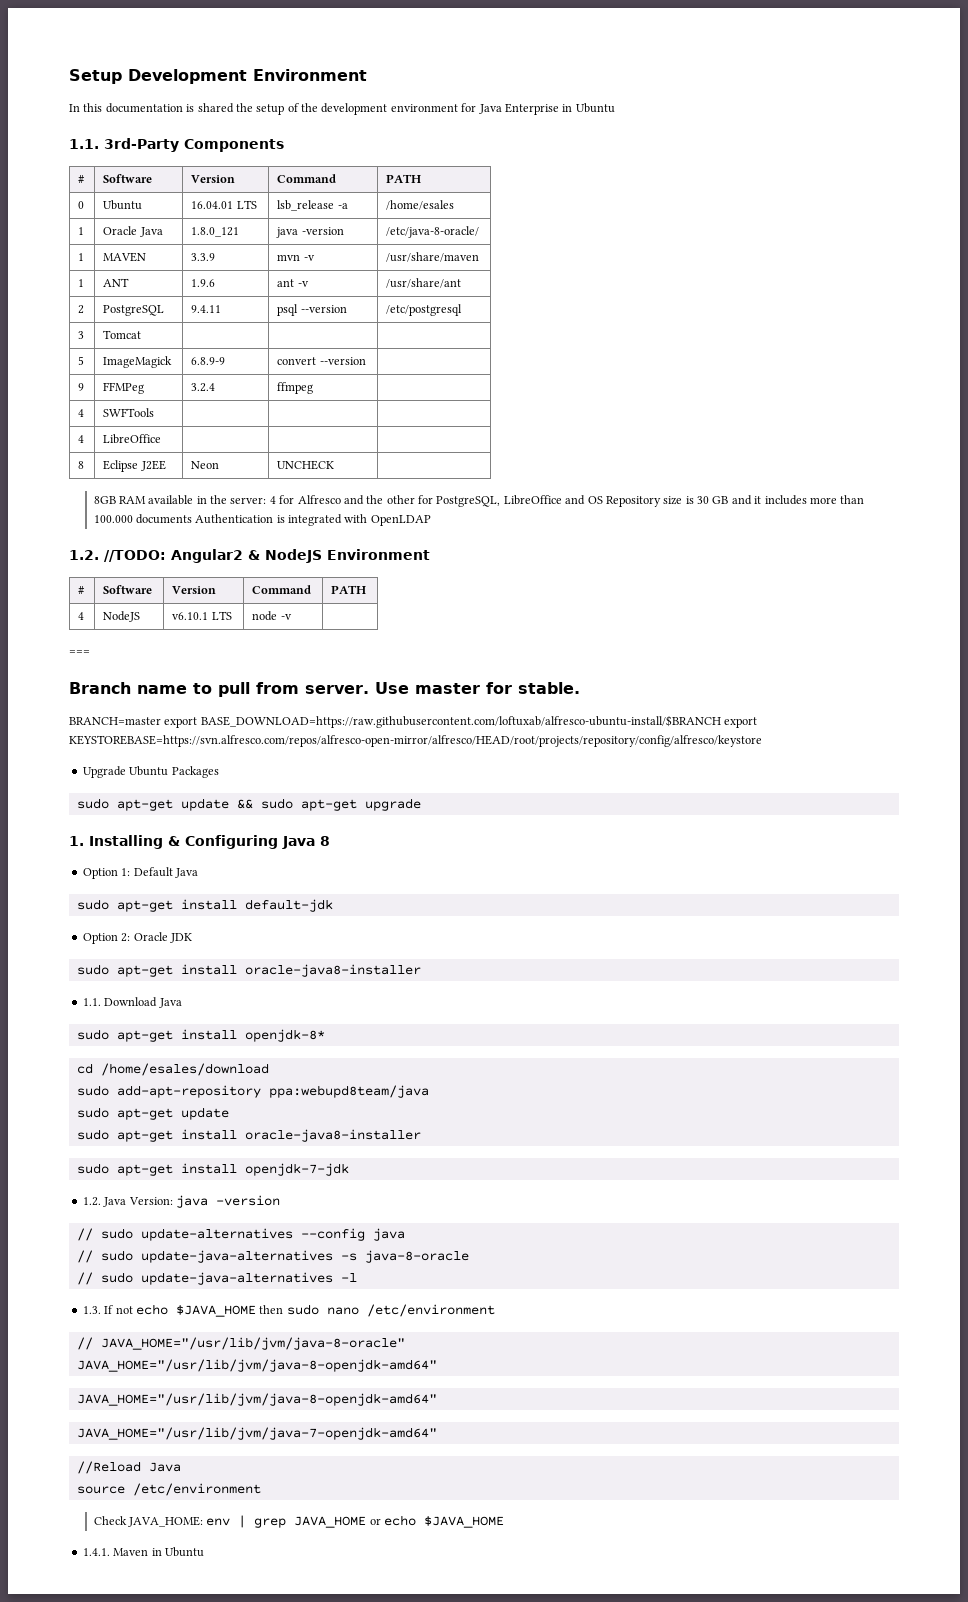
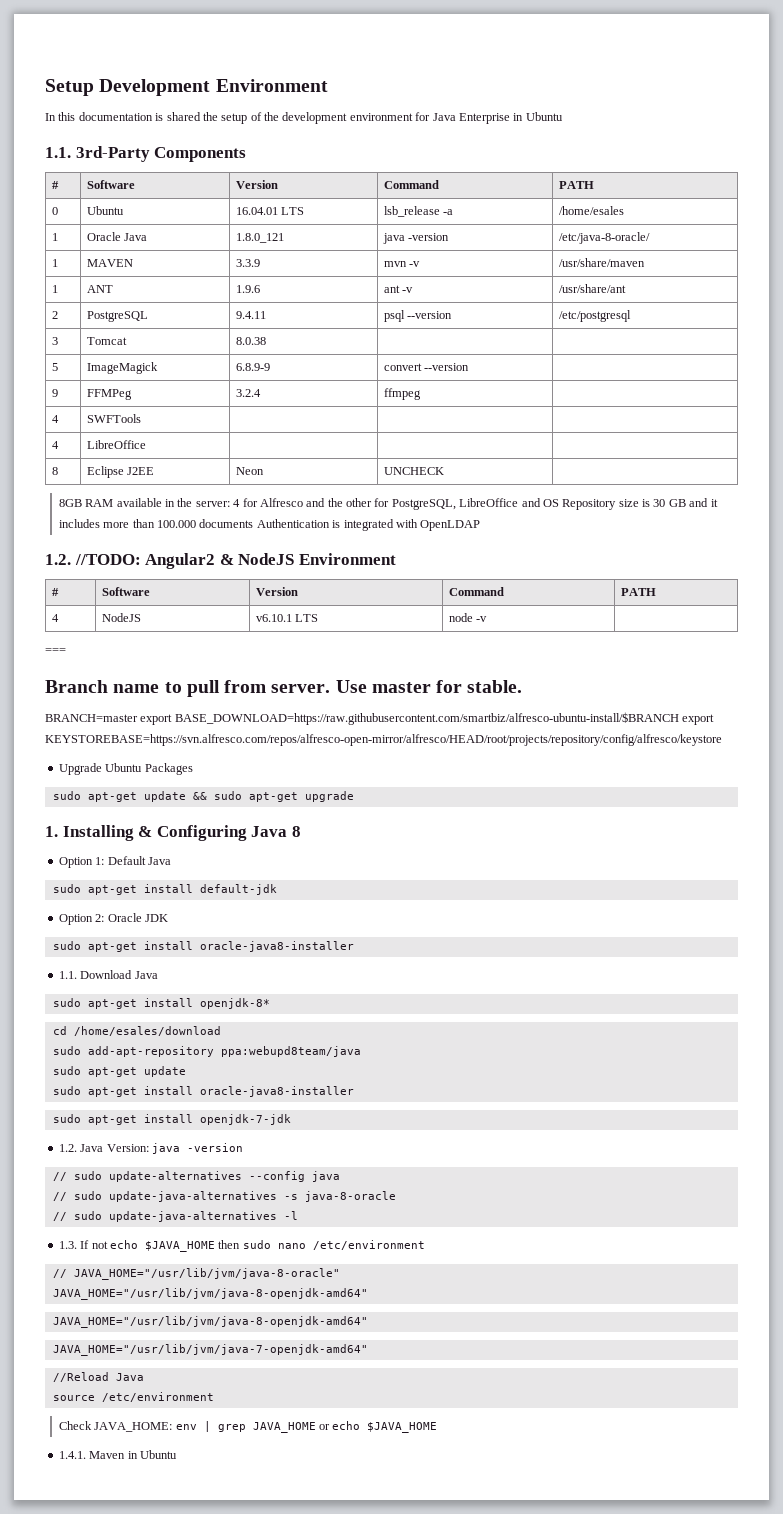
(142, 334) none -> [235,337,266,345] 8.0.38
[200,715,721,728] BASE_DOWNLOAD=https://raw.githubusercontent.com/loftuxab/alfresco-ubuntu-install/$BRANCH -> [174,712,679,725] BASE_DOWNLOAD=https://raw.githubusercontent.com/smartbiz/alfresco-ubuntu-install/$BRANCH

